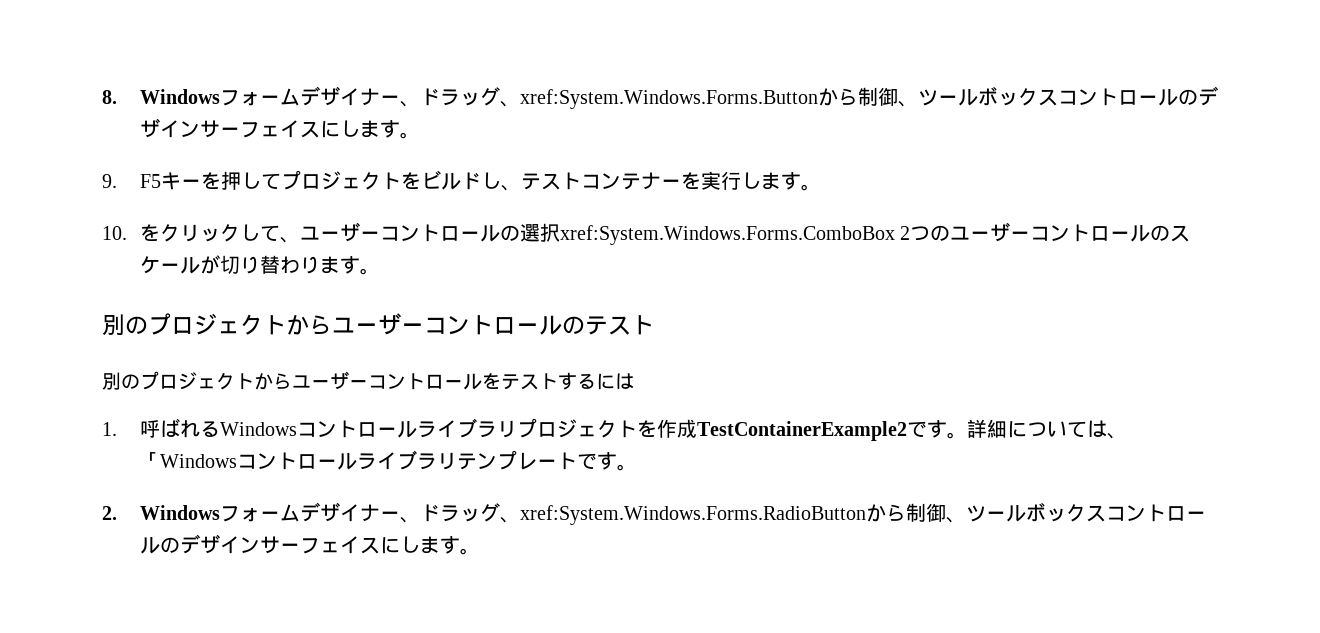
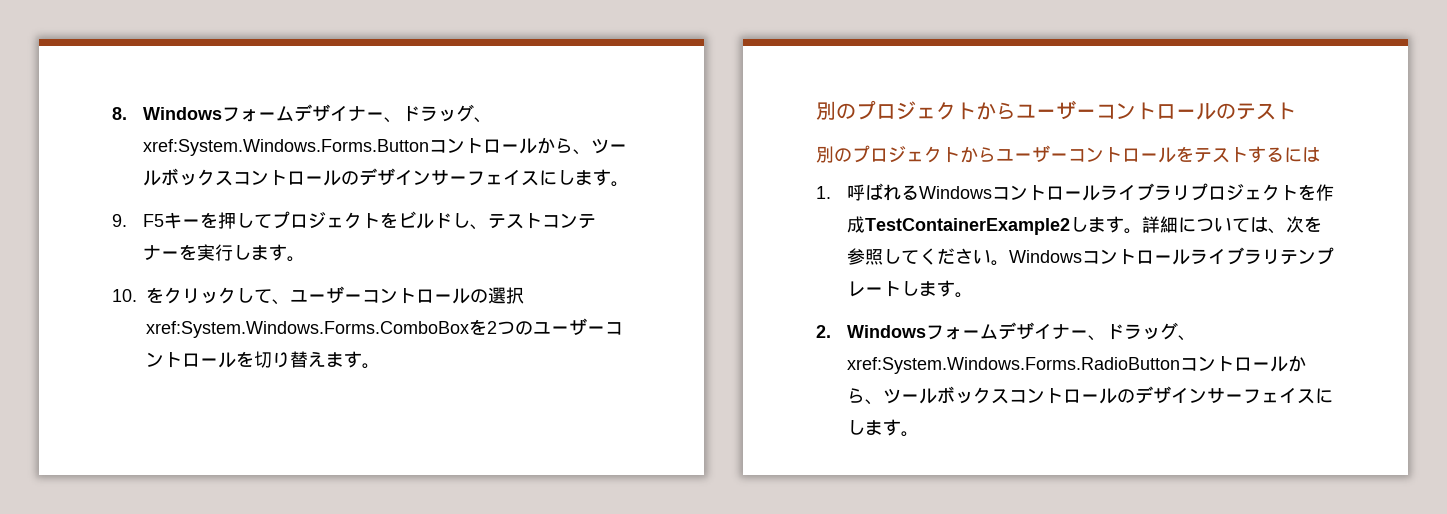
[817,87,898,106] から制御 -> [428,137,573,154] コントロールから
(895, 235) none -> [469,319,487,335] を
[1150,225,1191,242] [139,255,320,274] のスケールが切り替わり -> [236,351,326,368] を切り替え
[906,421,927,438] で -> [1069,217,1106,232] しま
[139,452,160,468] 「 -> [1285,216,1322,233] [846,248,1009,266] 次を参照してください。
[576,453,597,470] で -> [900,281,937,296] しま
[865,503,946,522] から制御 -> [1179,355,1306,372] [846,388,865,403] コントロールから

